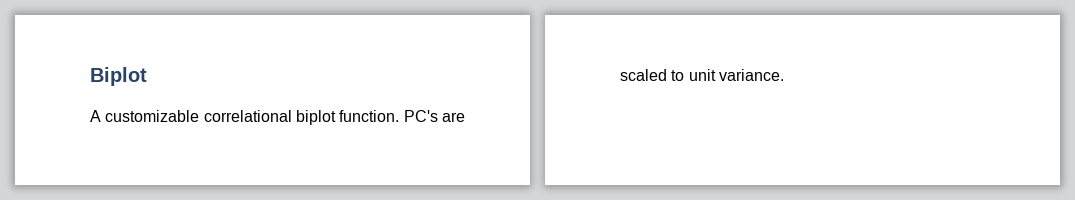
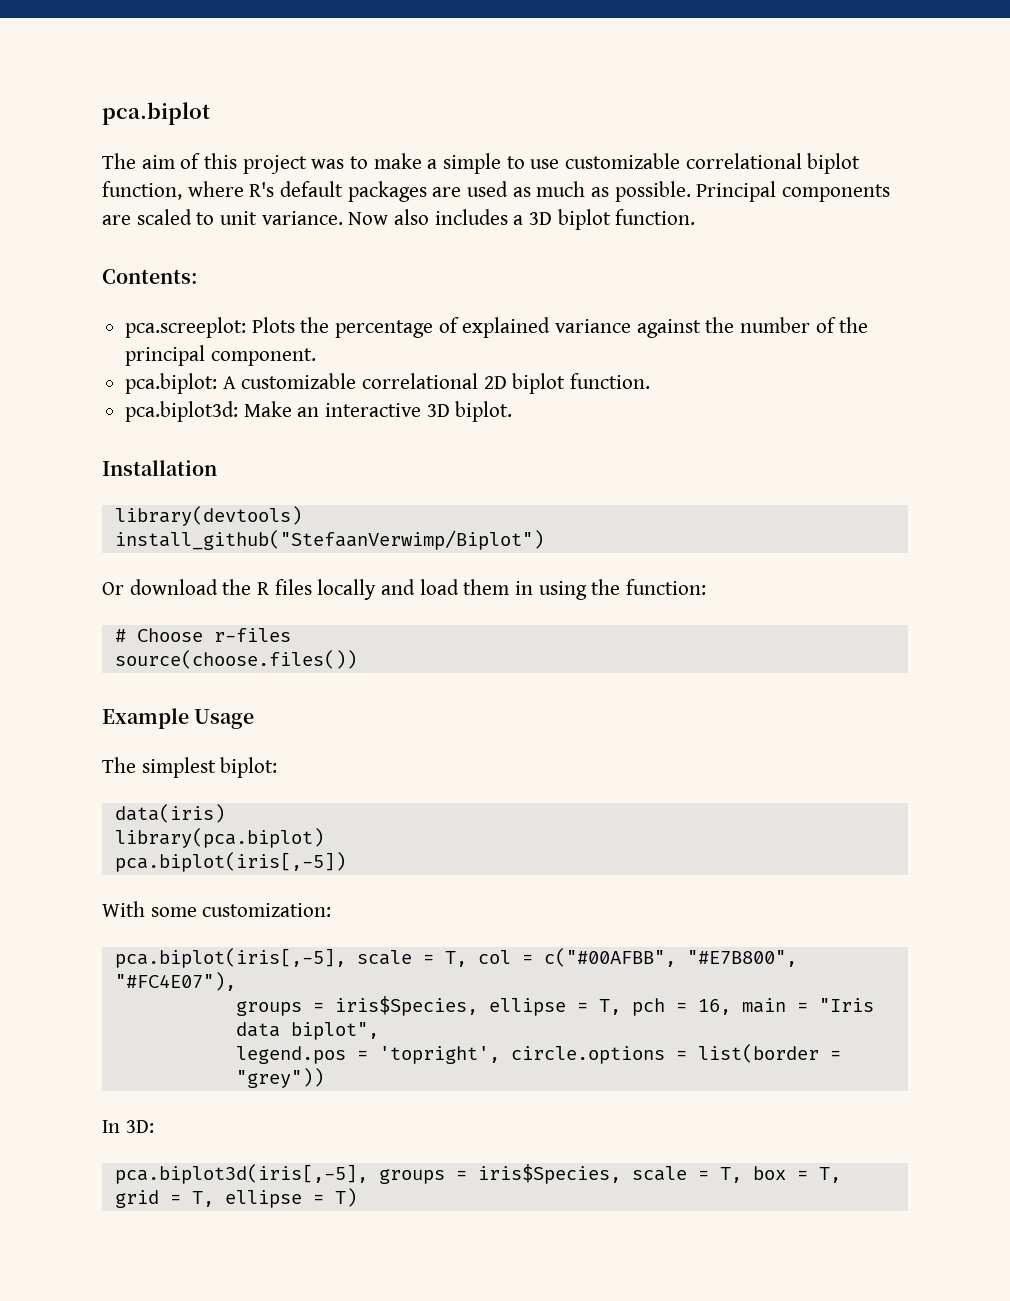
[90,67,147,86] [90,110,438,125] Biplot // A customizable correlational biplot function. PC's -> [102,102,210,125] [102,153,861,174] [102,181,891,202] pca.biplot // The aim of this project was to make a simple to use customizable correlational biplot function, where R's default packages are used as much as possible. Principal components
(784, 75) none -> [348,209,696,230] [102,269,198,284] [125,317,869,338] [125,345,316,366] [125,373,651,394] [125,401,513,422] [102,460,217,476] [114,506,302,526] [114,530,544,550] [102,579,707,600] [114,628,291,642] [114,650,357,669] [102,708,255,729] [102,757,278,778] [114,804,225,823] [114,828,324,848] [114,852,346,872] [102,901,332,917] [114,948,797,968] [114,972,236,991] [235,996,874,1016] [235,1022,379,1040] [235,1044,841,1064] [235,1068,324,1088] [102,1120,154,1133] [114,1164,841,1184] [114,1188,357,1208] Now also includes a 3D biplot function. // Contents: // pca.screeplot: Plots the percentage of explained variance against the number of the principal component. // pca.biplot: A customizable correlational 2D biplot function. // pca.biplot3d: Make an interactive 3D biplot. // Installation // library(devtools) // install_github("StefaanVerwimp/Biplot") // Or download the R files locally and load them in using the function: // # Choose r-files // source(choose.files()) // Example Usage // The simplest biplot: // data(iris) // library(pca.biplot) // pca.biplot(iris[,-5]) // With some customization: // pca.biplot(iris[,-5], scale = T, col = c("#00AFBB", "#E7B800", "#FC4E07"), // groups = iris$Species, ellipse = T, pch = 16, main = "Iris data biplot", // legend.pos = 'topright', circle.options = list(border = "grey")) // In 3D: // pca.biplot3d(iris[,-5], groups = iris$Species, scale = T, box = T, grid = T, ellipse = T)

